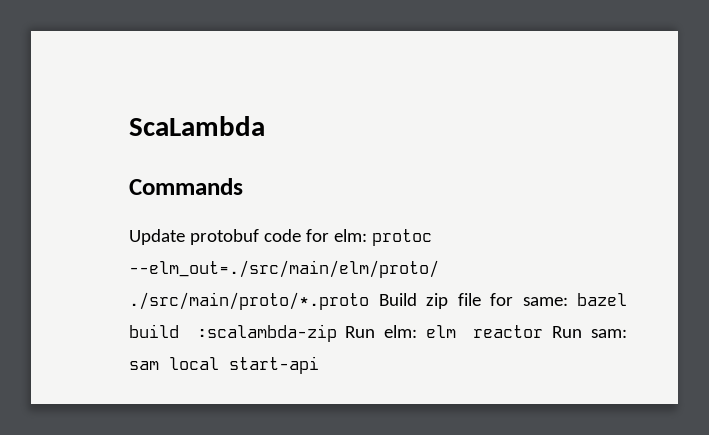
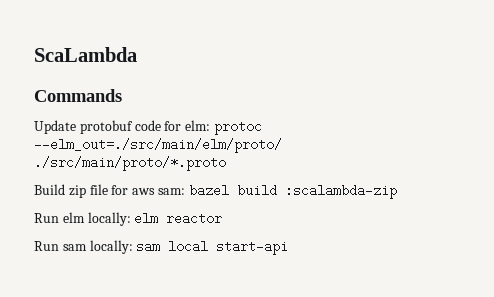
(369, 301) none -> (226, 163) //
[522,297,568,306] same: -> [132,188,185,195] aws sam:
[345,325,418,338] Run elm: -> [34,212,131,226] // Run elm locally:
[552,326,627,338] Run sam: -> [34,240,133,254] // Run sam locally:

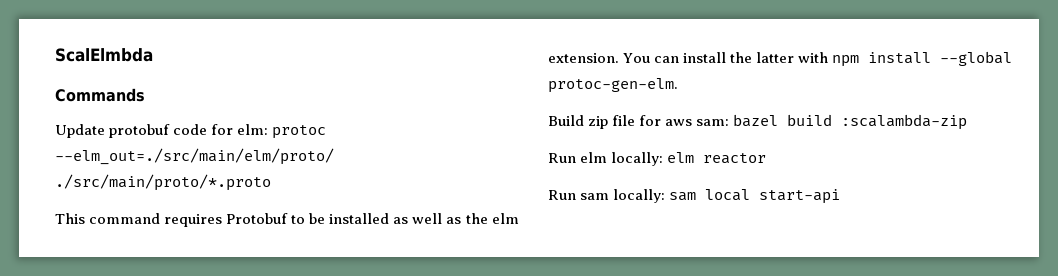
[34,47,137,62] ScaLambda -> [55,48,153,62] ScalElmbda
(226, 163) none -> [55,213,519,227] [548,51,1013,67] [548,78,678,93] // This command requires Protobuf to be installed as well as the elm extension. You can install the latter with npm install --global protoc-gen-elm.

